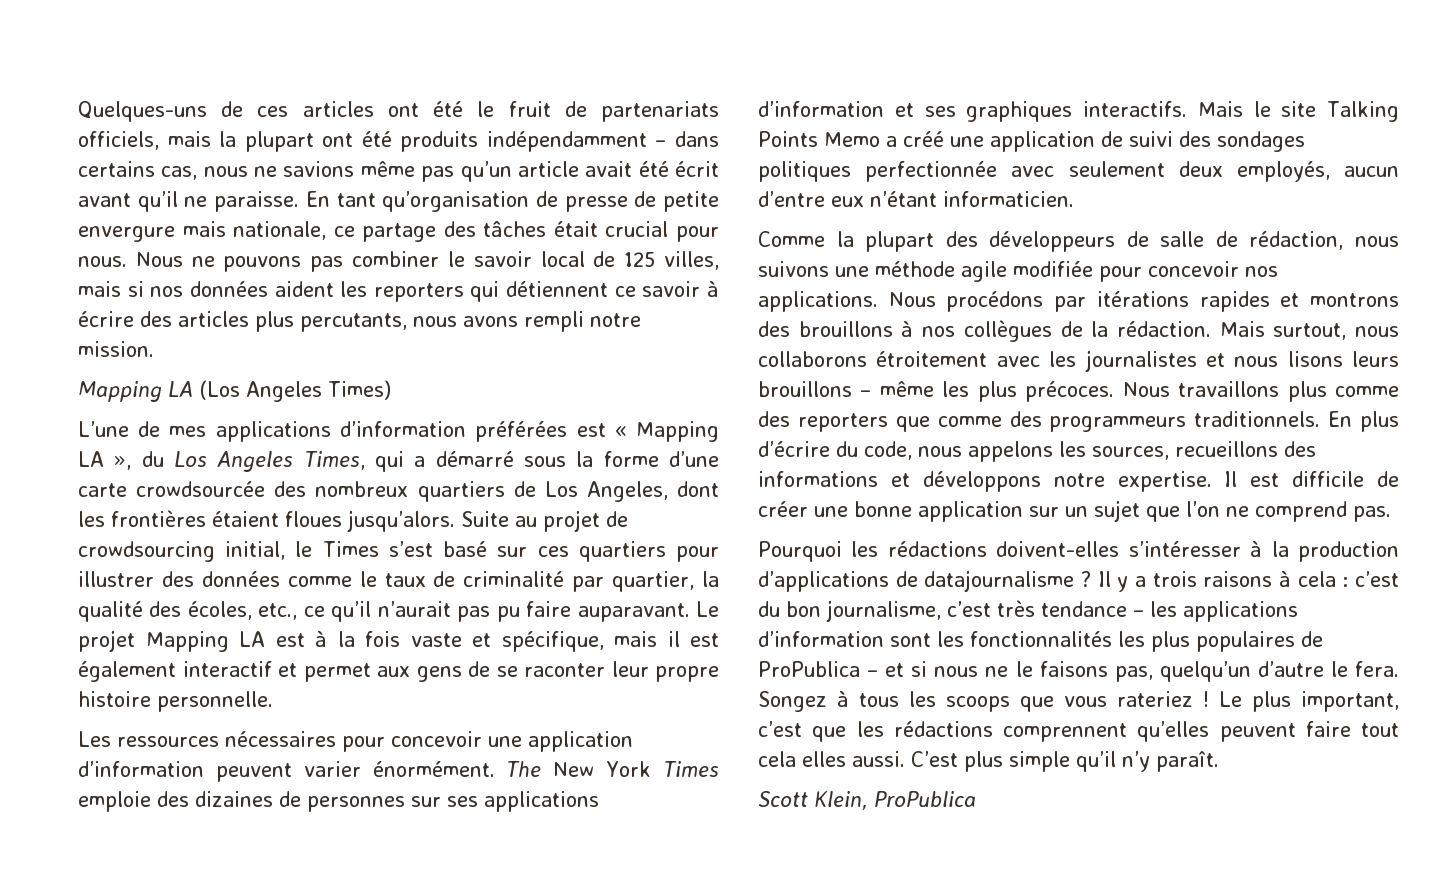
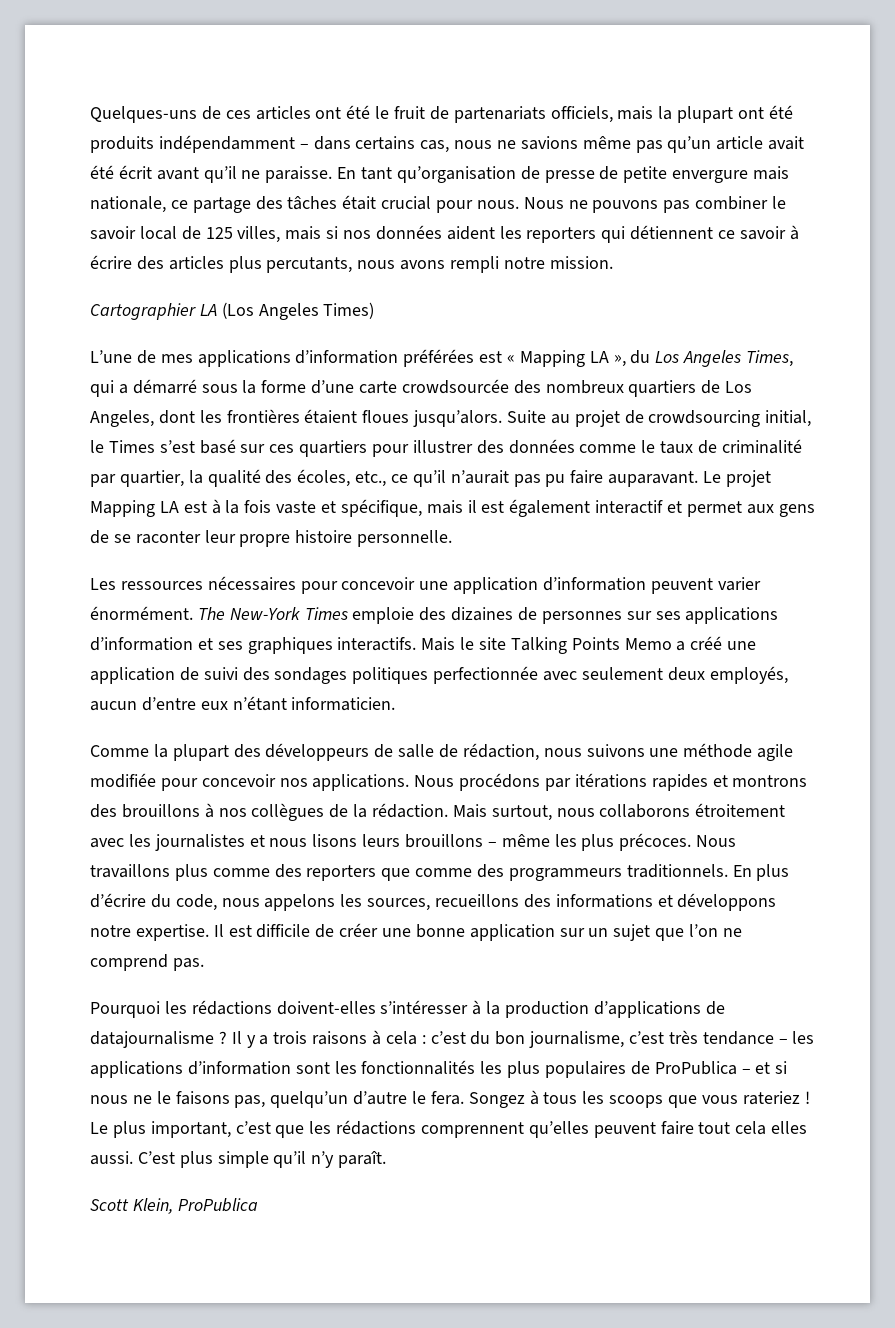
[78,381,162,402] Mapping -> [90,303,196,320] Cartographier
[553,761,652,777] New York -> [229,607,300,620] New-York

